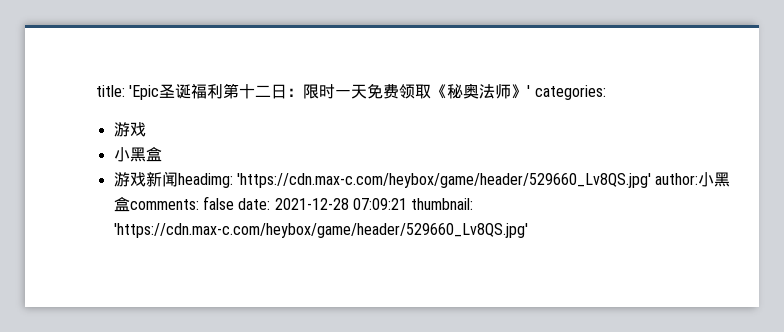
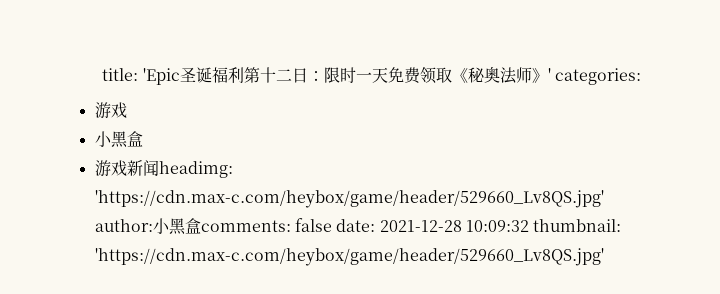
[352,198,407,210] 07:09:21 -> [465,220,529,232] 10:09:32

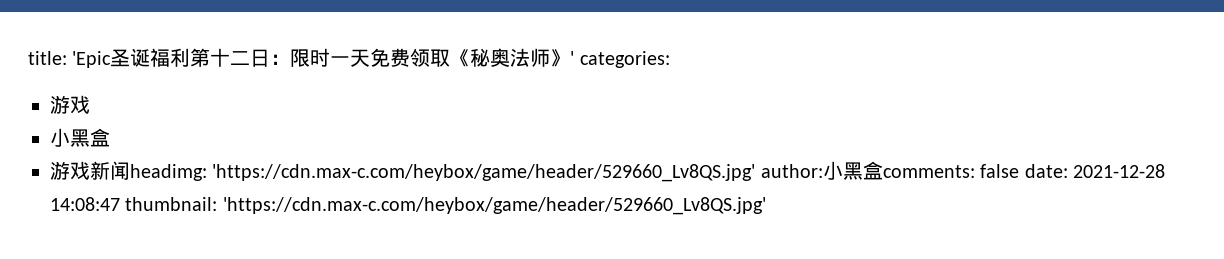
[465,220,529,232] 10:09:32 -> [50,197,120,211] 14:08:47

